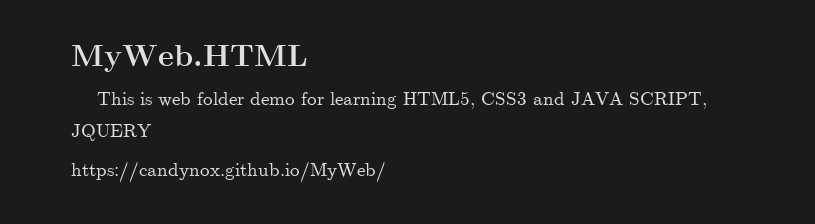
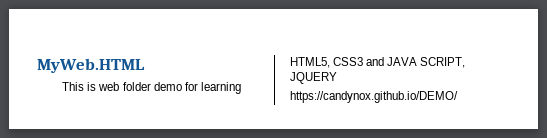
[71,161,386,183] https://candynox.github.io/MyWeb/ -> [290,91,458,103] https://candynox.github.io/DEMO/

